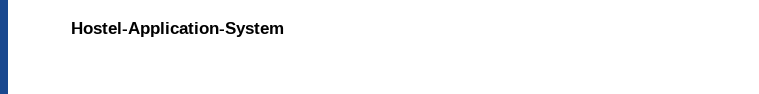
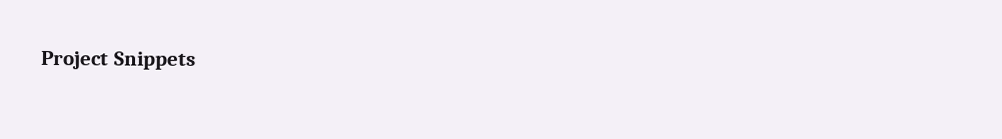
[71,22,284,37] Hostel-Application-System -> [40,50,196,70] Project Snippets

